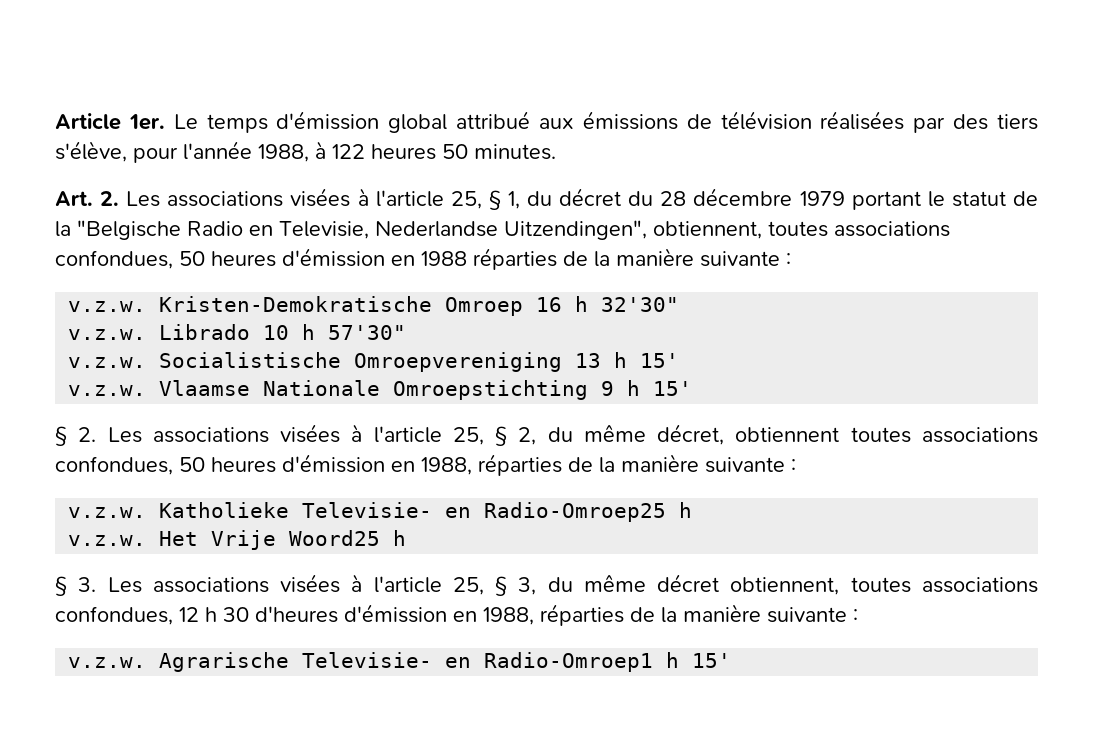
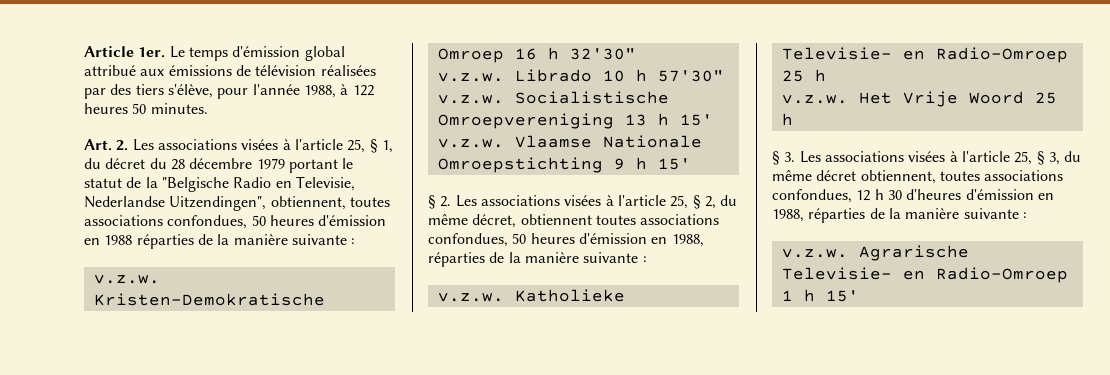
[484,502,667,522] Radio-Omroep25 -> [935,47,1068,63] [781,70,804,82] Radio-Omroep 25
[289,530,381,546] Woord25 -> [968,91,1057,104] Woord 25
[484,652,654,672] Radio-Omroep1 -> [935,267,1068,283] [781,290,793,301] Radio-Omroep 1

